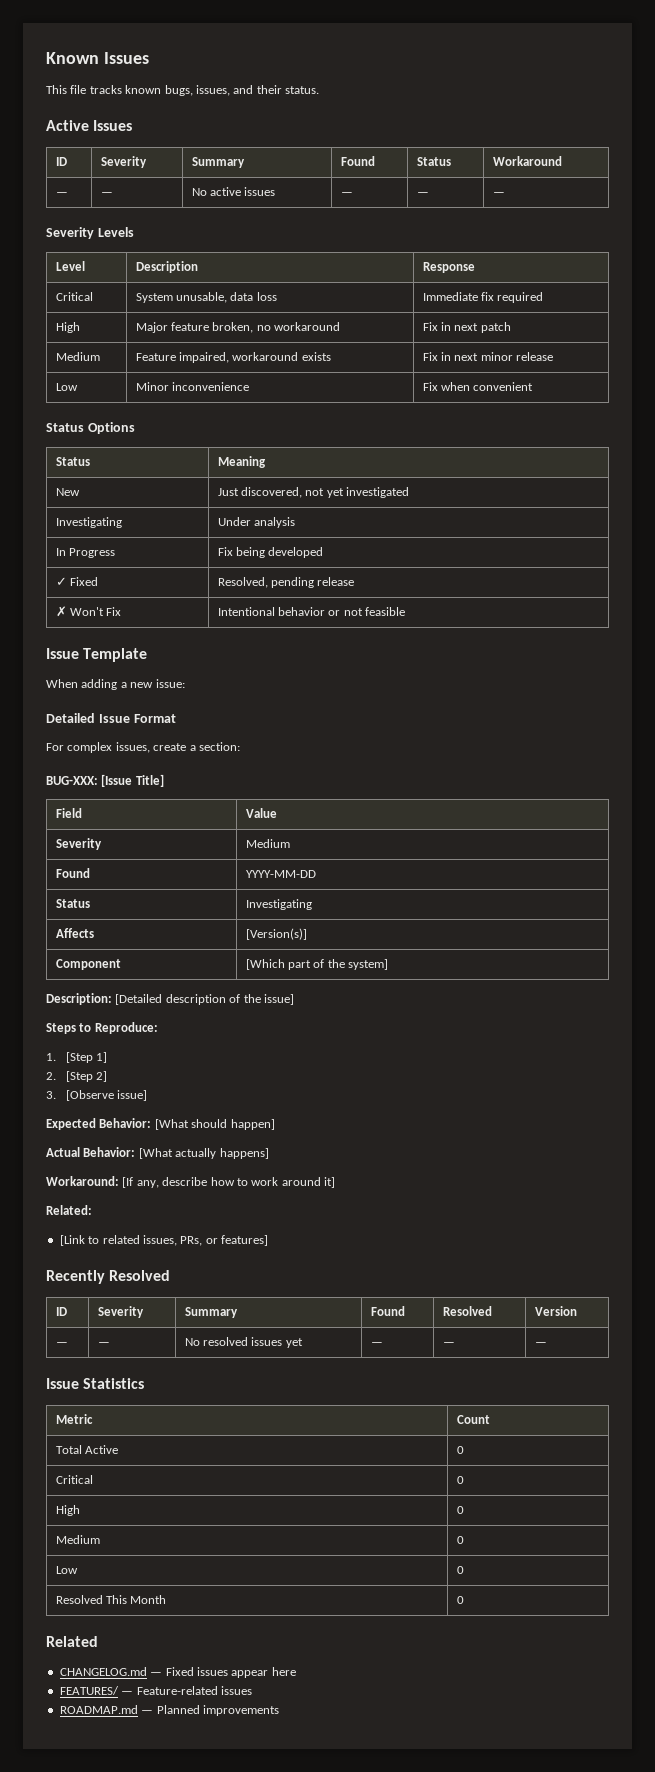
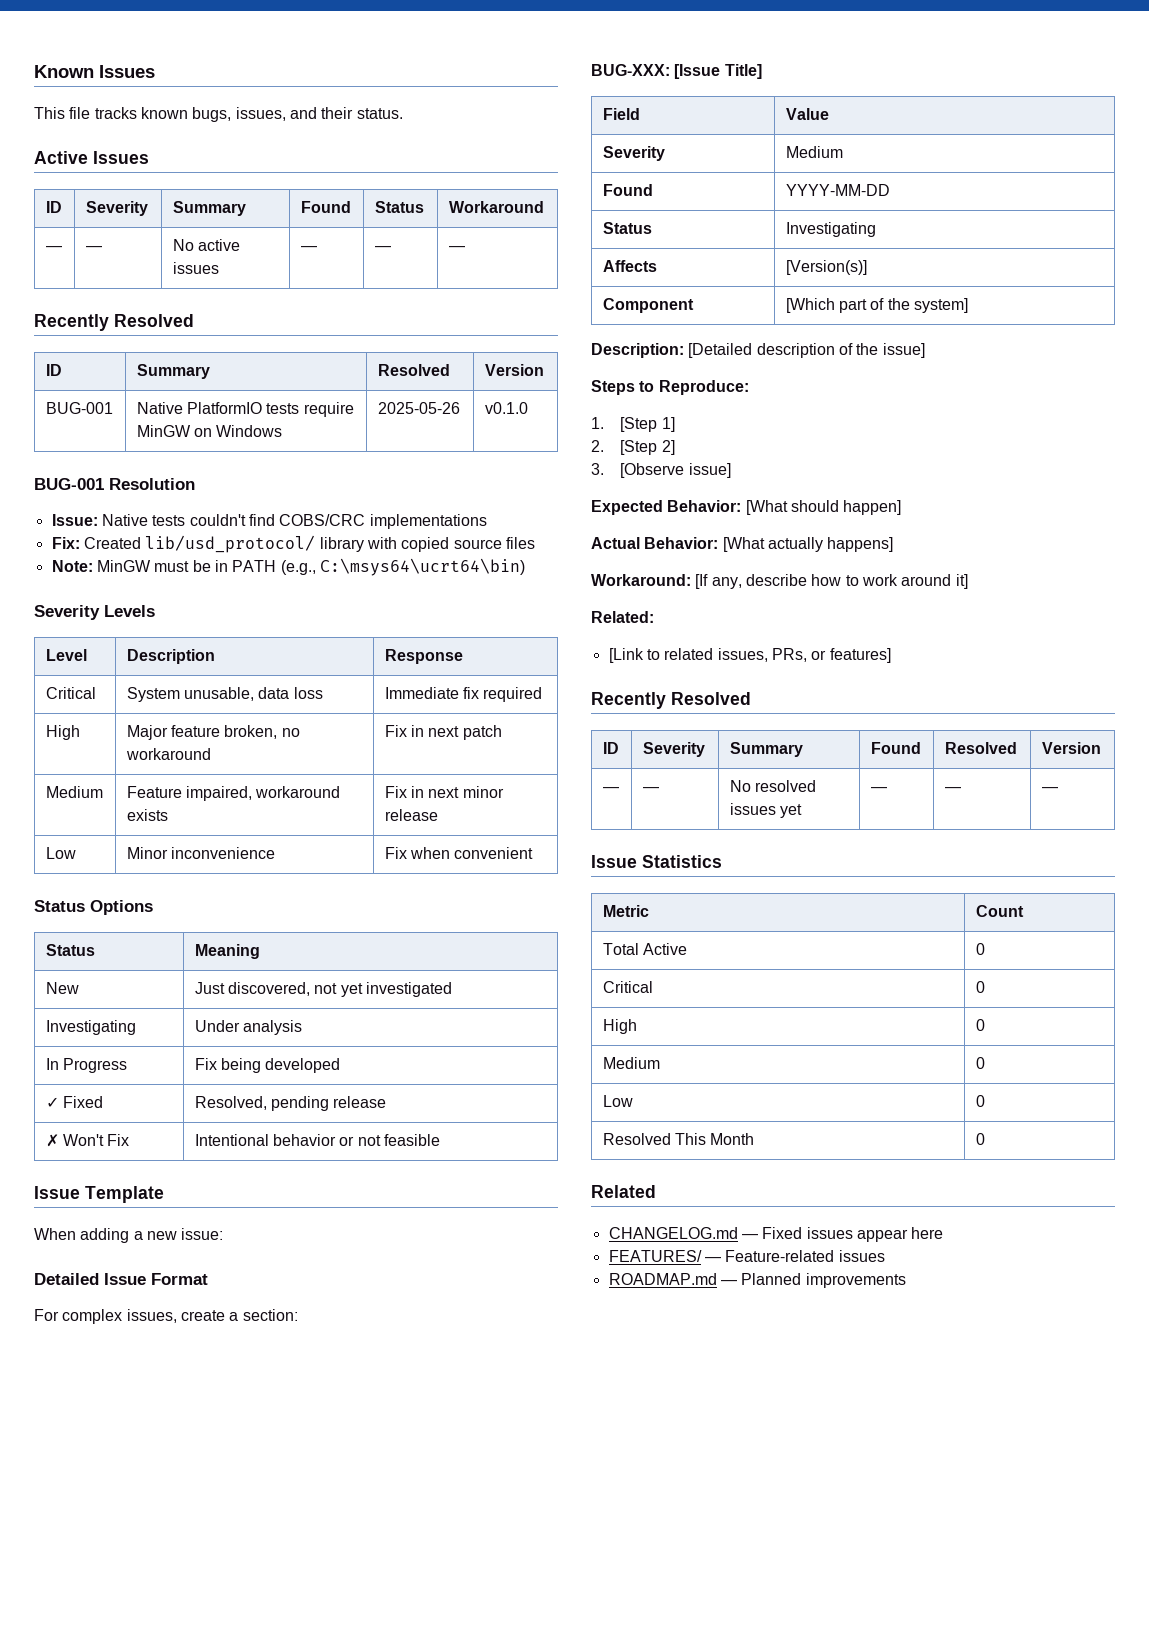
(505, 194) none -> [34,314,194,331] [45,364,62,376] [136,364,210,379] [377,364,450,376] [484,364,544,376] [45,402,113,414] [136,402,354,417] [136,425,283,437] [377,402,460,414] [484,402,528,414] [34,478,195,490] [51,514,487,529] [51,535,535,553] [51,558,525,576] // Recently Resolved // ID | Summary | Resolved | Version // BUG-001 | Native PlatformIO tests require MinGW on Windows | 2025-05-26 | v0.1.0 // BUG-001 Resolution // Issue: Native tests couldn't find COBS/CRC implementations // Fix: Created lib/usd_protocol/ library with copied source files // Note: MinGW must be in PATH (e.g., C:\msys64\ucrt64\bin)

